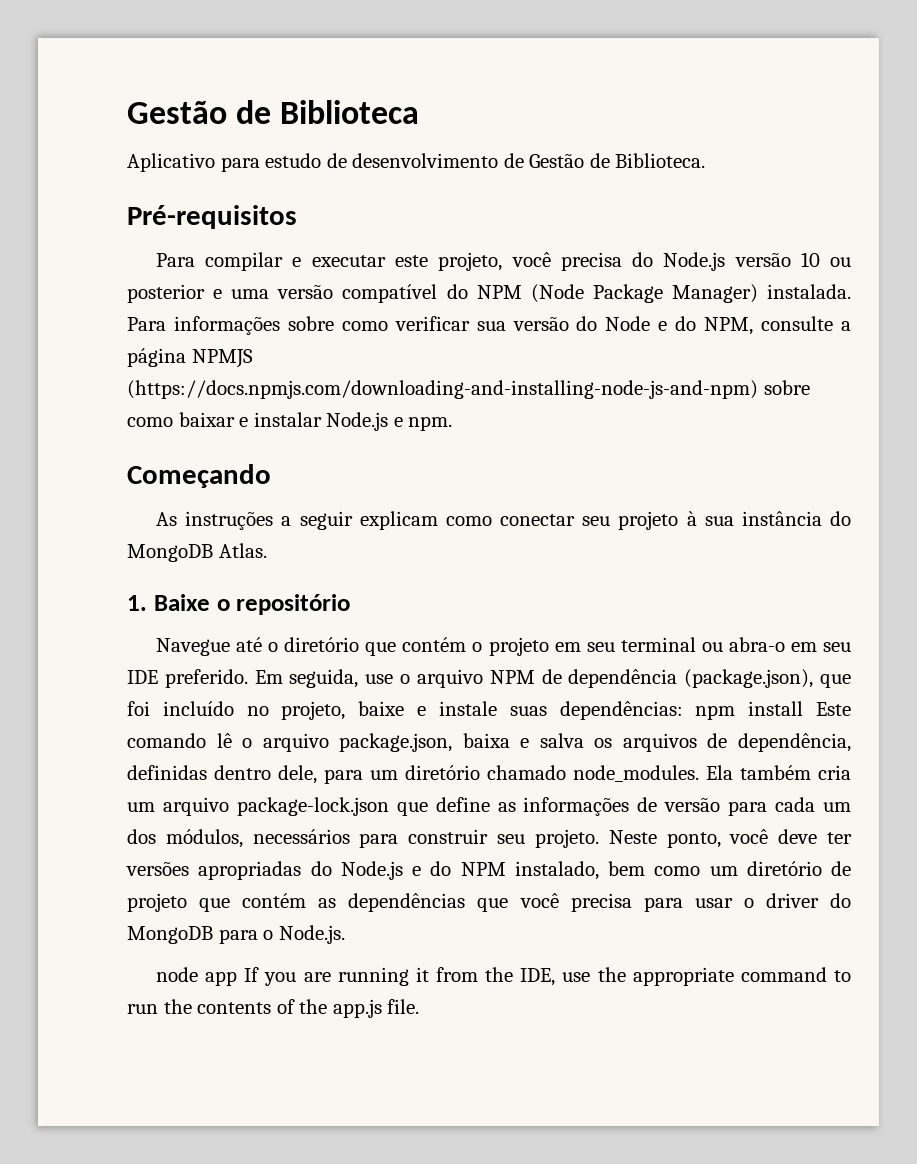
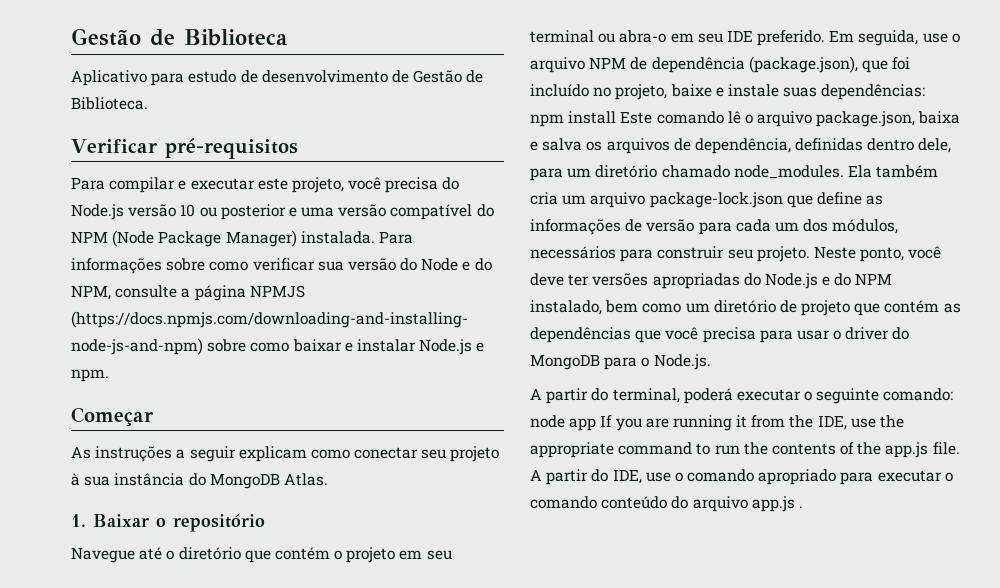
[127,205,297,229] Pré-requisitos -> [71,138,298,159] Verificar pré-requisitos
[127,464,271,488] Começando -> [71,407,154,426] Começar
[153,594,210,611] Baixe -> [93,514,149,527] Baixar
(345, 934) none -> [530,388,954,404] A partir do terminal, poderá executar o seguinte comando:
(420, 1006) none -> [530,469,953,485] [530,496,803,512] A partir do IDE, use o comando apropriado para executar o comando conteúdo do arquivo app.js .

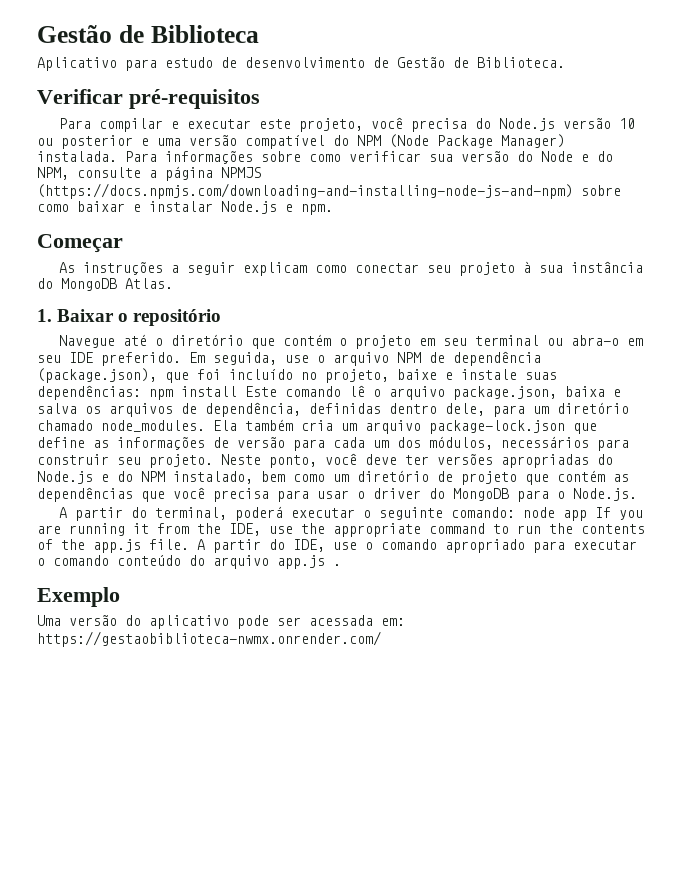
(803, 507) none -> [37,587,120,607] [37,615,405,629] [37,631,381,647] // Exemplo // Uma versão do aplicativo pode ser acessada em: https://gestaobiblioteca-nwmx.onrender.com/

